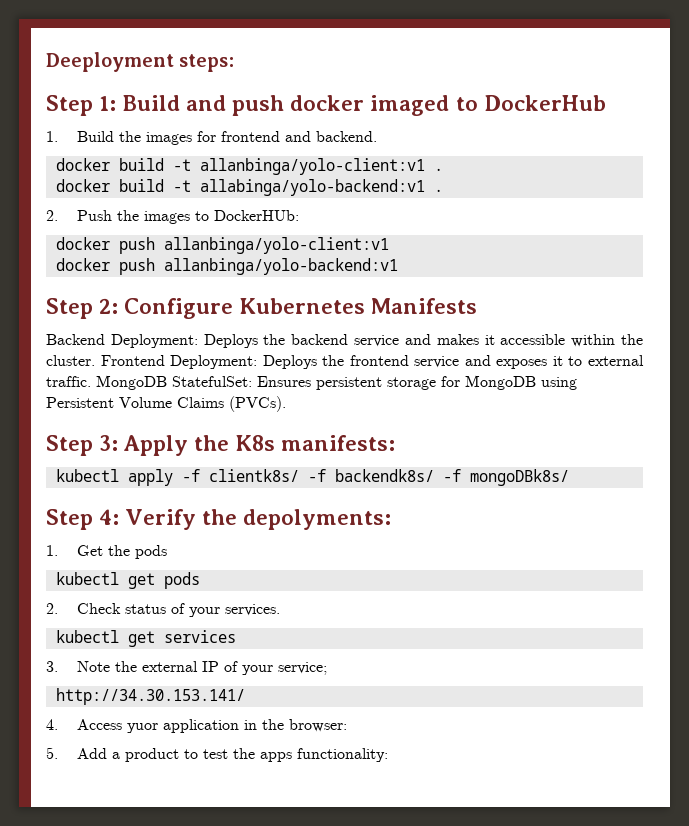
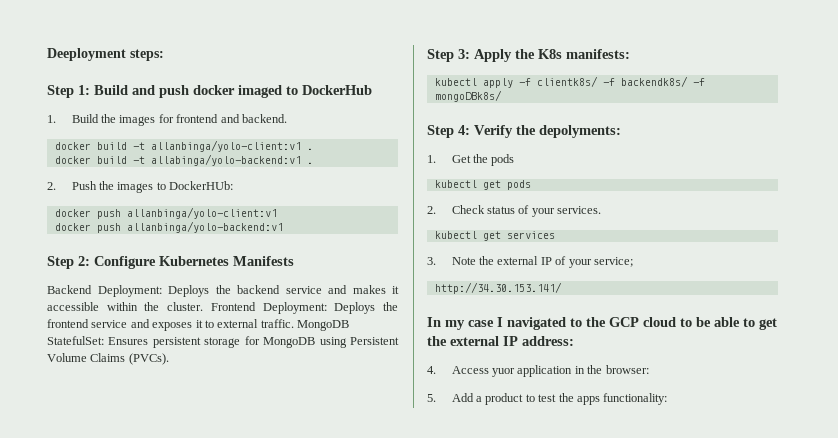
(245, 696) none -> [427,317,777,330] [427,336,574,346] // In my case I navigated to the GCP cloud to be able to get the external IP address:

